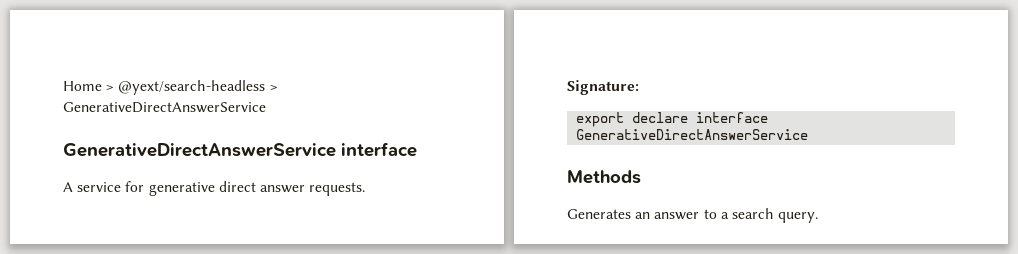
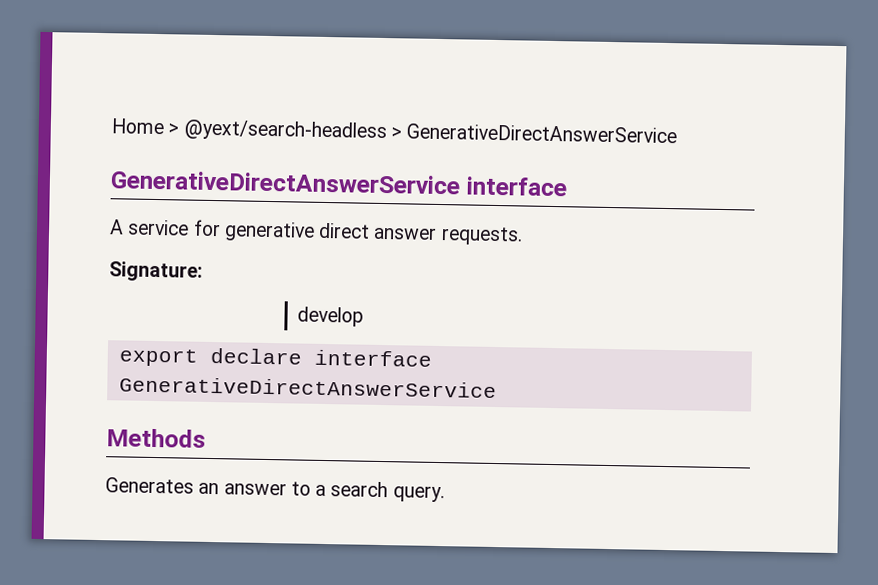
(639, 87) none -> [297,306,365,327] // develop

